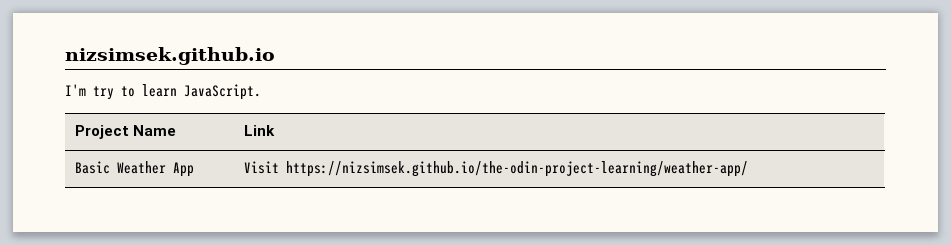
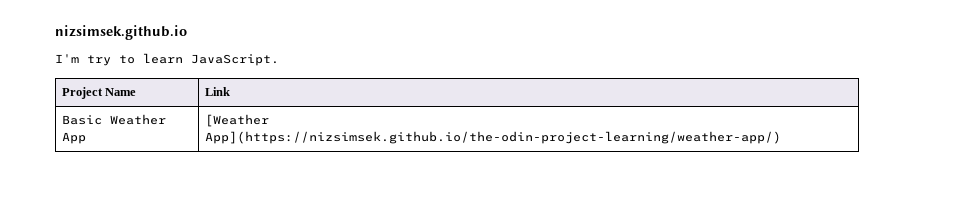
[243,161,748,177] Visit https://nizsimsek.github.io/the-odin-project-learning/weather-app/ -> [205,114,270,127] [205,131,782,144] [Weather App](https://nizsimsek.github.io/the-odin-project-learning/weather-app/)

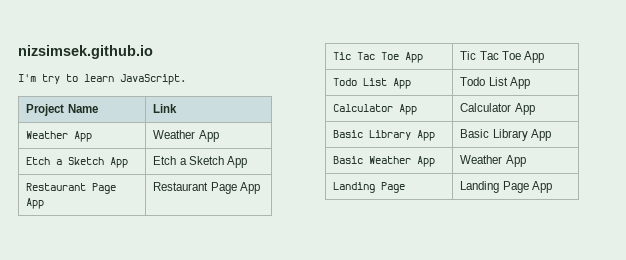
[62,114,167,125] [62,132,87,144] [205,114,270,127] [205,131,782,144] Basic Weather App | [Weather App](https://nizsimsek.github.io/the-odin-project-learning/weather-app/) -> [26,131,93,142] [153,130,219,142] [26,157,129,168] [153,156,247,168] [26,183,117,194] [26,198,45,209] [153,182,260,194] [333,52,424,63] [460,51,544,63] [333,78,412,89] [460,77,530,89] [333,104,418,115] [460,103,535,115] [333,130,436,141] [460,129,551,141] [333,156,436,167] [460,155,526,167] [333,182,406,193] [460,181,552,193] Weather App | Weather App // Etch a Sketch App | Etch a Sketch App // Restaurant Page App | Restaurant Page App // Tic Tac Toe App | Tic Tac Toe App // Todo List App | Todo List App // Calculator App | Calculator App // Basic Library App | Basic Library App // Basic Weather App | Weather App // Landing Page | Landing Page App

